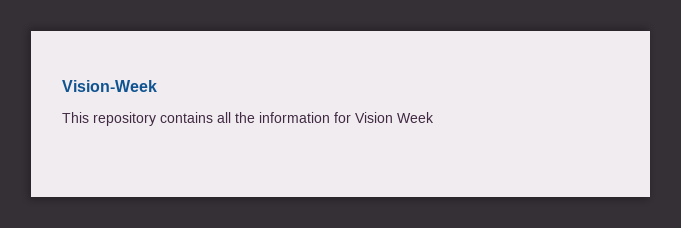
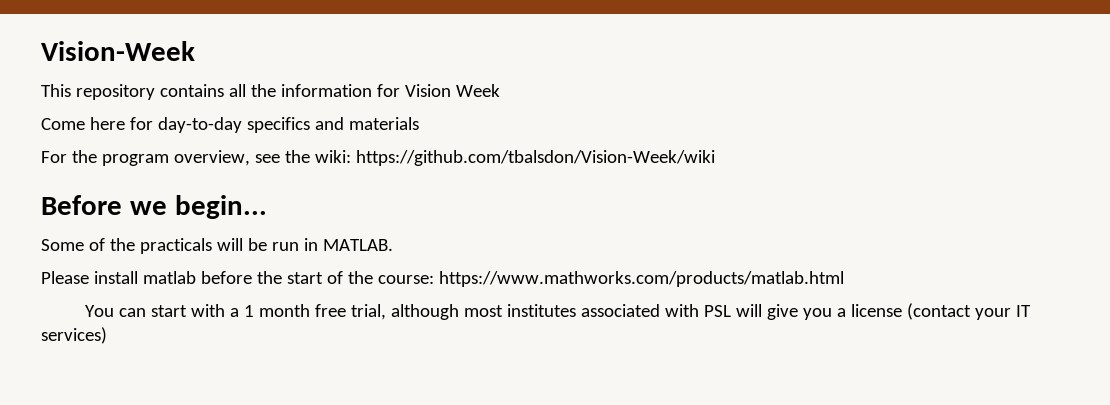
(434, 117) none -> [41,117,419,133] [41,150,715,166] [41,195,267,219] [41,238,393,254] [41,271,844,287] [84,303,1031,320] [41,327,107,344] // Come here for day-to-day specifics and materials // For the program overview, see the wiki: https://github.com/tbalsdon/Vision-Week/wiki // Before we begin... // Some of the practicals will be run in MATLAB. // Please install matlab before the start of the course: https://www.mathworks.com/products/matlab.html // You can start with a 1 month free trial, although most institutes associated with PSL will give you a license (contact your IT services)

